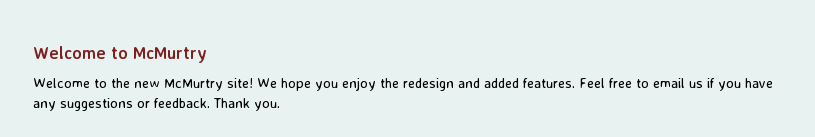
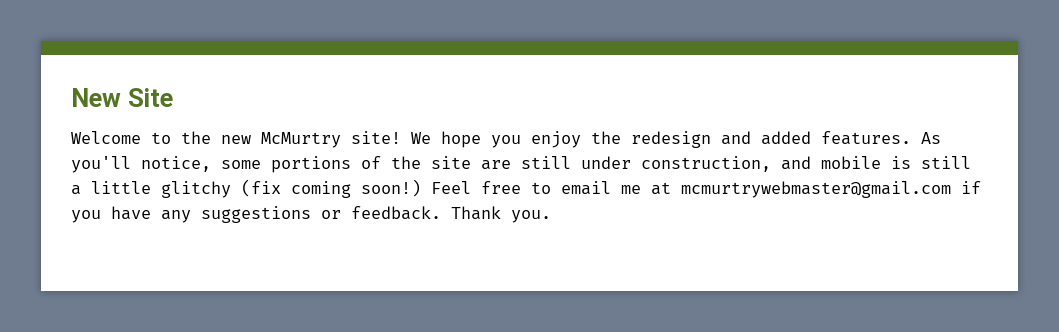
[33,46,207,63] Welcome to McMurtry -> [71,88,173,107] New Site
(575, 83) none -> [921,132,941,144] [71,156,971,173] [71,179,421,198] As you'll notice, some portions of the site are still under construction, and mobile is still a little glitchy (fix coming soon!)
[689,81,703,88] us -> [621,181,951,198] me at mcmurtrywebmaster@gmail.com

